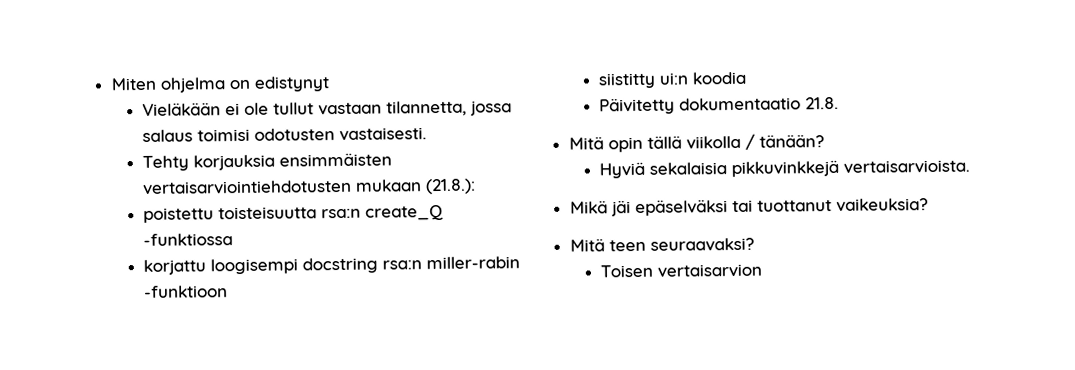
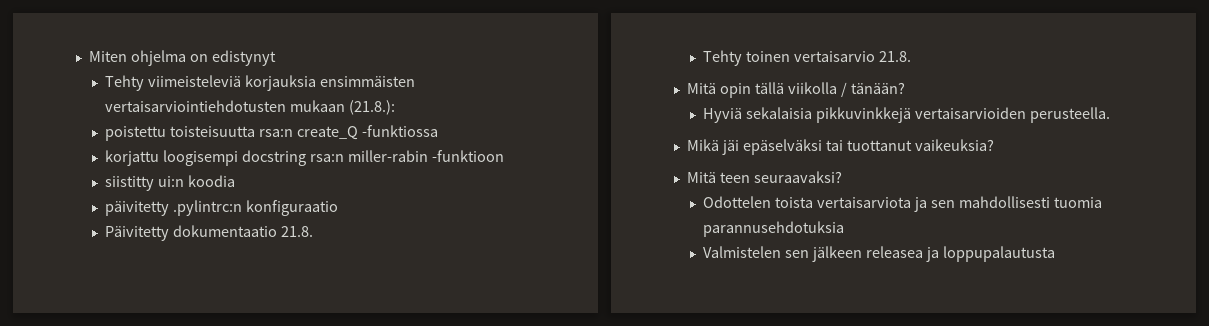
[142,100,513,117] [142,127,428,142] [142,155,190,171] // Vieläkään ei ole tullut vastaan tilannetta, jossa salaus toimisi odotusten vastaisesti. // Tehty -> [105,75,242,91] // Tehty viimeisteleviä
(747, 78) none -> [105,200,338,216] // päivitetty .pylintrc:n konfiguraatio
(840, 103) none -> [703,50,911,66] // Tehty toinen vertaisarvio 21.8.
[843,159,971,174] vertaisarvioista. -> [914,107,1110,123] vertaisarvioiden perusteella.
[600,263,763,278] Toisen vertaisarvion -> [703,196,1102,212] [703,221,845,237] [703,246,1055,262] Odottelen toista vertaisarviota ja sen mahdollisesti tuomia parannusehdotuksia // Valmistelen sen jälkeen releasea ja loppupalautusta

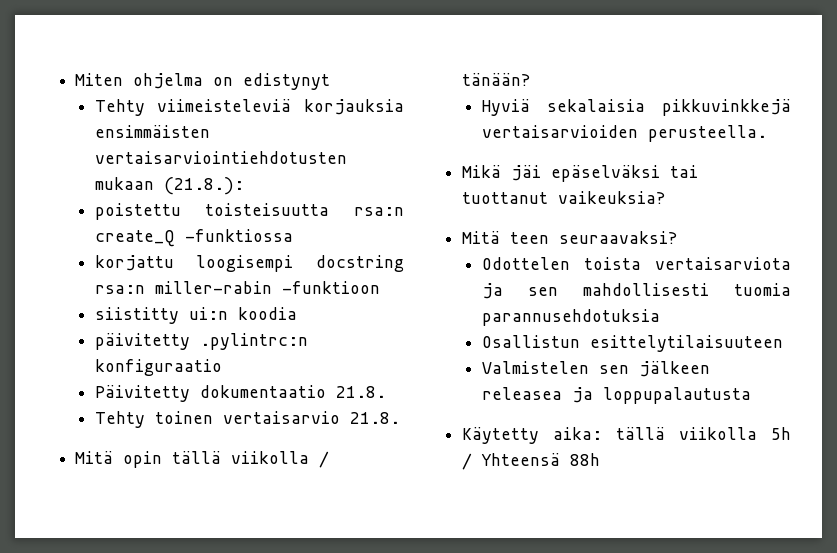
(845, 229) none -> [481,335,783,352] // Osallistun esittelytilaisuuteen
(1055, 254) none -> [462,427,791,444] [462,453,601,470] // Käytetty aika: tällä viikolla 5h / Yhteensä 88h

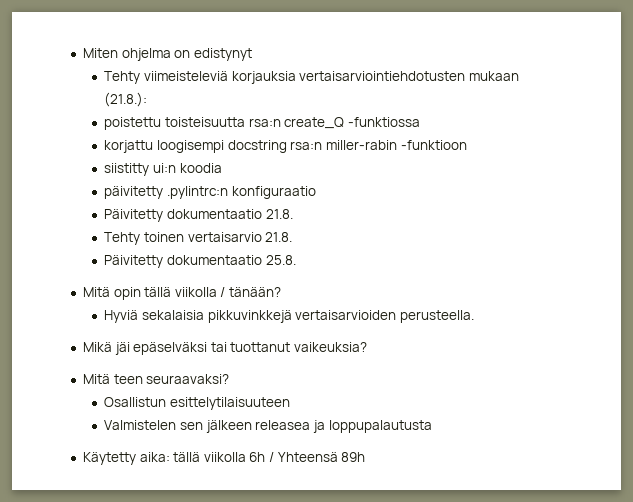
[94,125,210,138] ensimmäisten -> (296, 77) none
(400, 418) none -> [104,255,296,268] // Päivitetty dokumentaatio 25.8.
[481,257,791,270] [481,283,791,299] [481,309,660,326] // Odottelen toista vertaisarviota ja sen mahdollisesti tuomia parannusehdotuksia -> (230, 379) none
[771,427,791,440] 5h -> [249,452,266,462] 6h
[570,453,601,466] 88h -> [341,452,366,462] 89h

